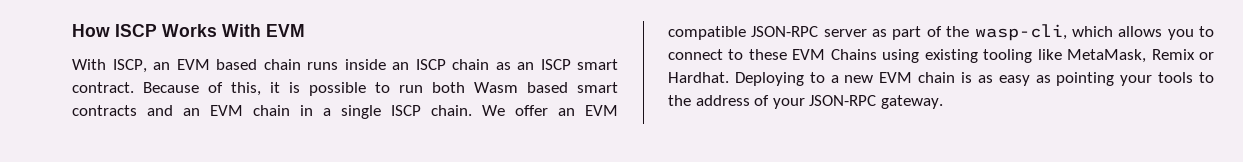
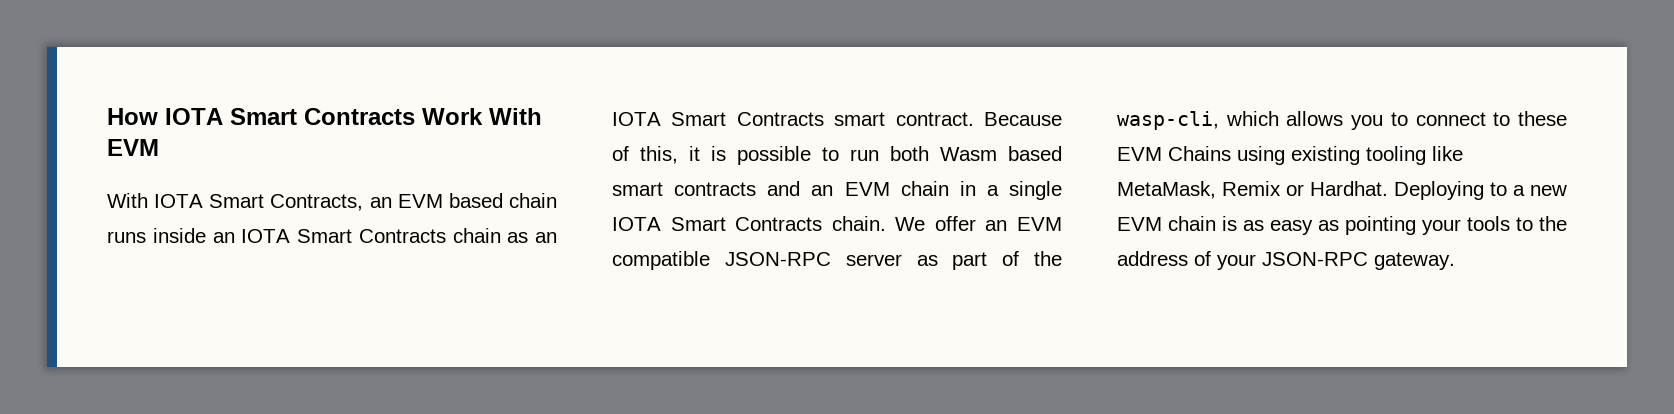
[115,24,217,37] ISCP Works -> [165,108,483,125] IOTA Smart Contracts Work
[112,59,147,73] ISCP, -> [154,194,364,211] IOTA Smart Contracts,
[415,59,571,70] ISCP chain as an ISCP -> [241,228,557,243] [612,112,824,126] IOTA Smart Contracts chain as an IOTA Smart Contracts
[391,105,421,116] ISCP -> [612,217,823,231] IOTA Smart Contracts

